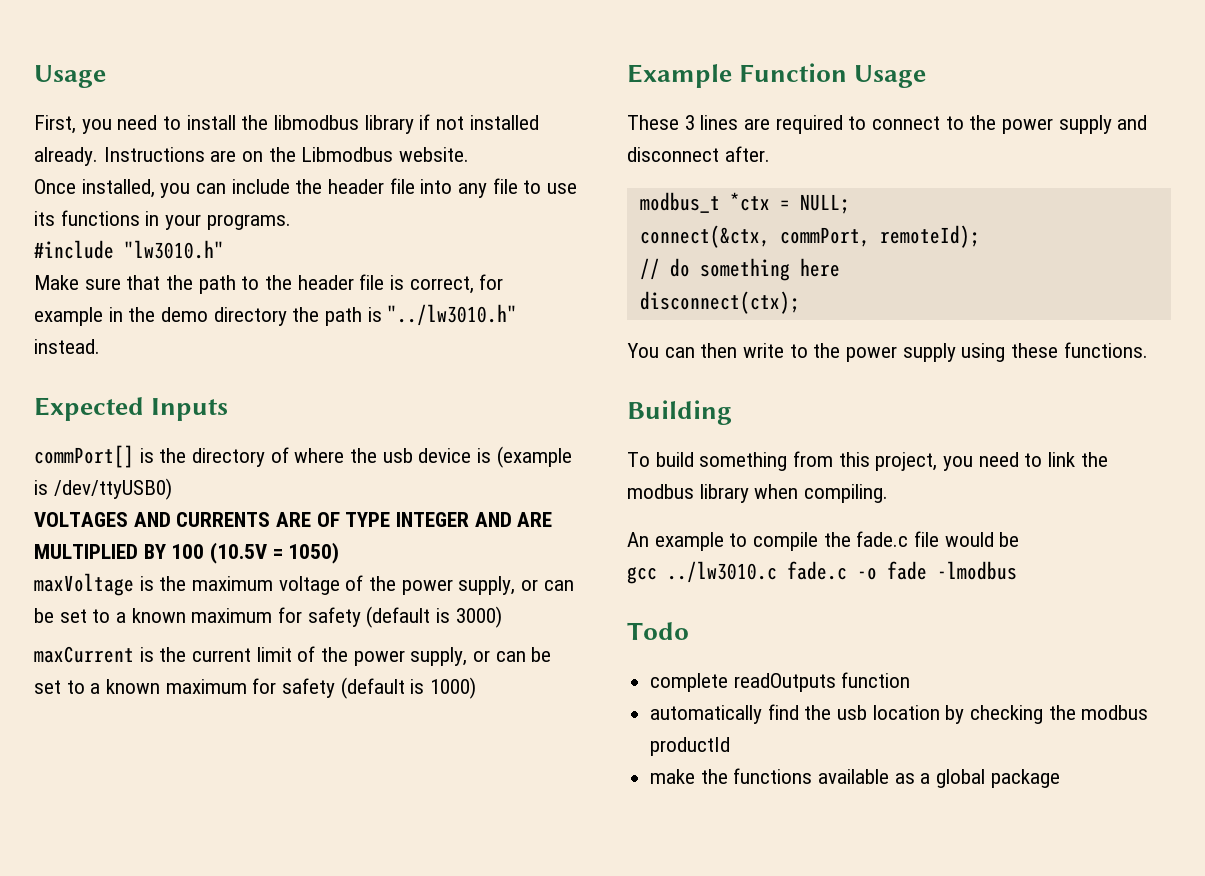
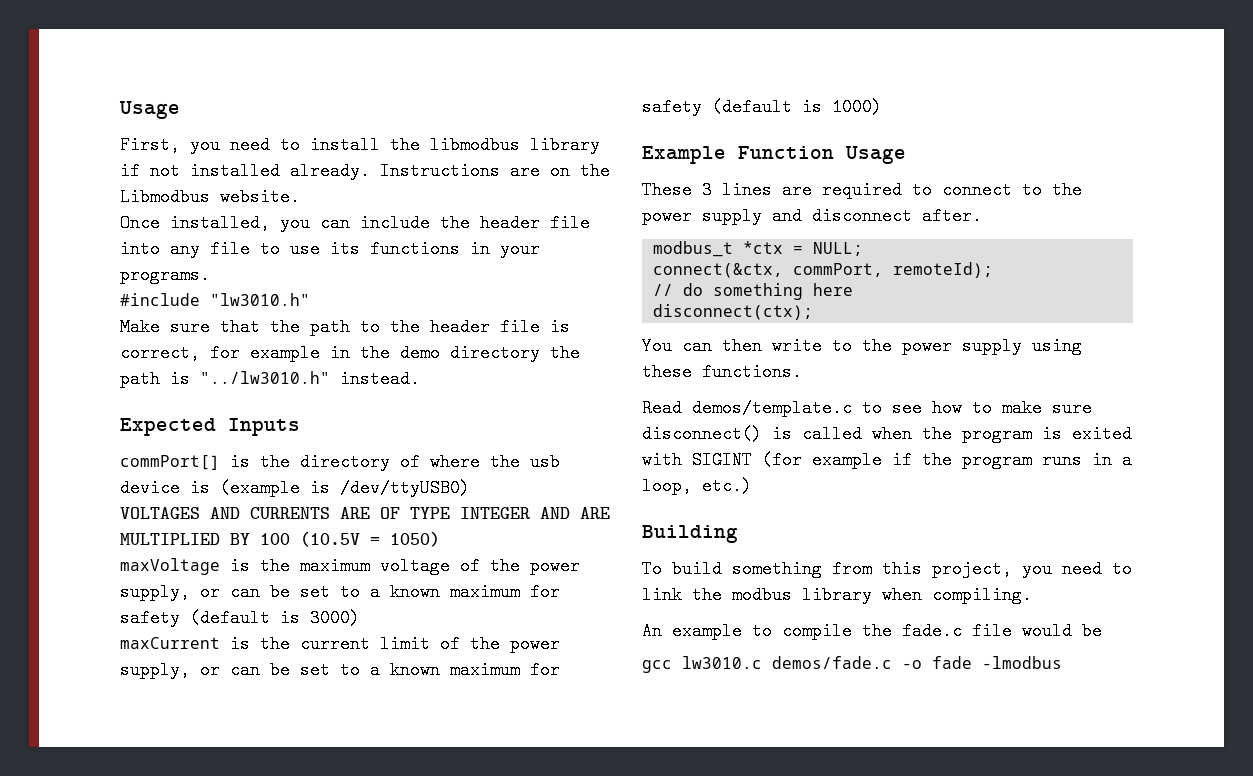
(1148, 350) none -> [642,399,1092,417] [642,425,1132,443] [642,451,1132,469] [642,477,752,495] // Read demos/template.c to see how to make sure disconnect() is called when the program is exited with SIGINT (for example if the program runs in a loop, etc.)
[667,561,847,583] ../lw3010.c fade.c -> [682,656,892,669] lw3010.c demos/fade.c
[627,622,689,640] [650,672,911,692] [650,704,1149,724] [650,737,731,756] [650,768,1060,788] // Todo // complete readOutputs function // automatically find the usb location by checking the modbus productId // make the functions available as a global package -> (1062, 662) none

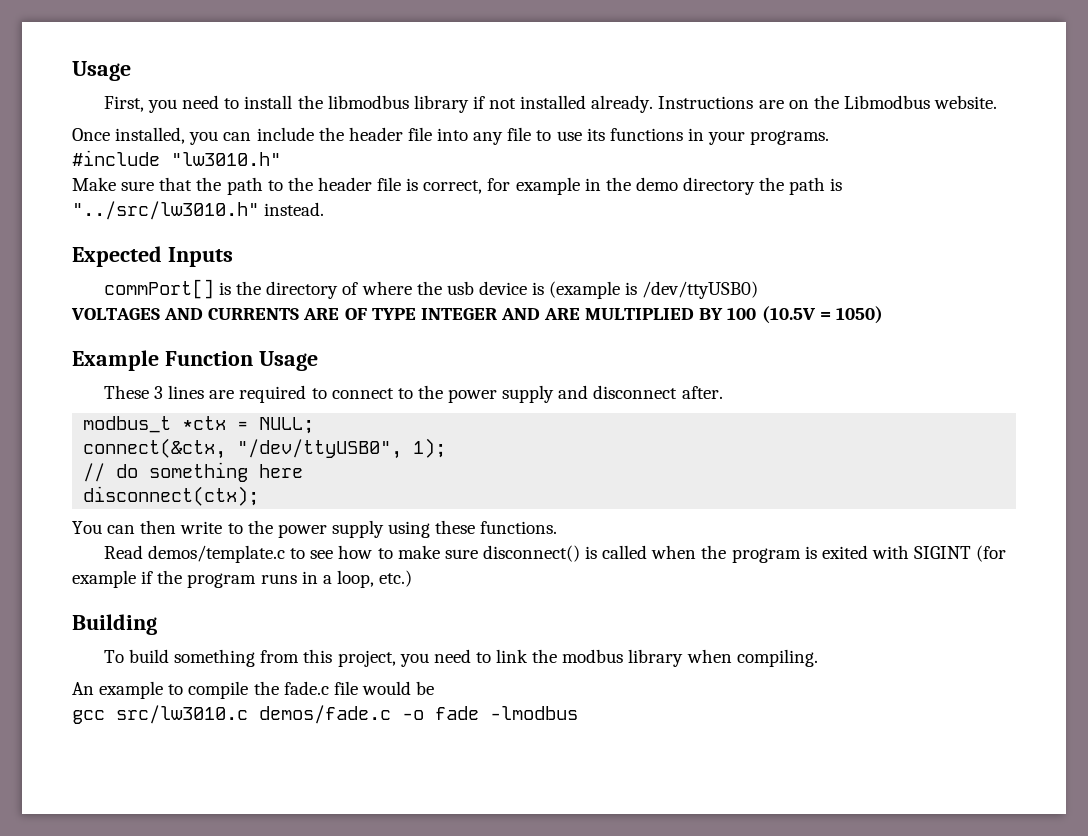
[200,371,330,384] "../lw3010.h" -> [72,201,259,220] "../src/lw3010.h"
[120,557,580,575] [120,583,560,601] [120,609,360,627] [120,635,560,653] [120,661,560,679] [642,98,882,116] // maxVoltage is the maximum voltage of the power supply, or can be set to a known maximum for safety (default is 3000) // maxCurrent is the current limit of the power supply, or can be set to a known maximum for safety (default is 1000) -> (883, 315) none
[793,262,994,278] commPort, remoteId); -> [237,438,447,459] "/dev/ttyUSB0", 1);
[682,656,762,669] lw3010.c -> [116,705,248,724] src/lw3010.c

